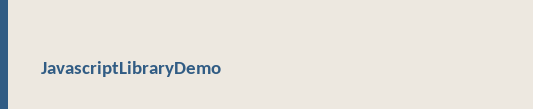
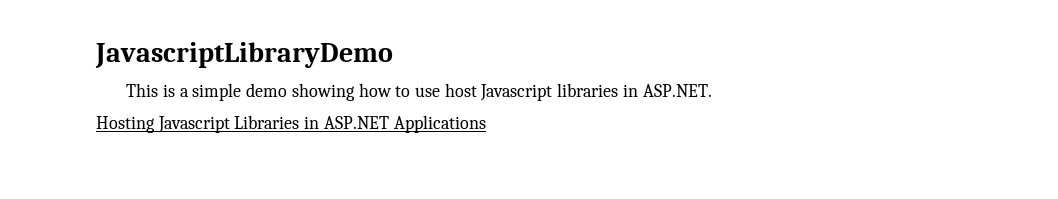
(221, 69) none -> [126,83,712,101] [96,115,486,133] // This is a simple demo showing how to use host Javascript libraries in ASP.NET. // Hosting Javascript Libraries in ASP.NET Applications

